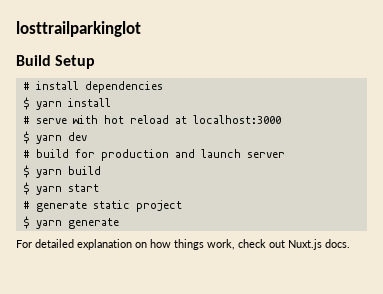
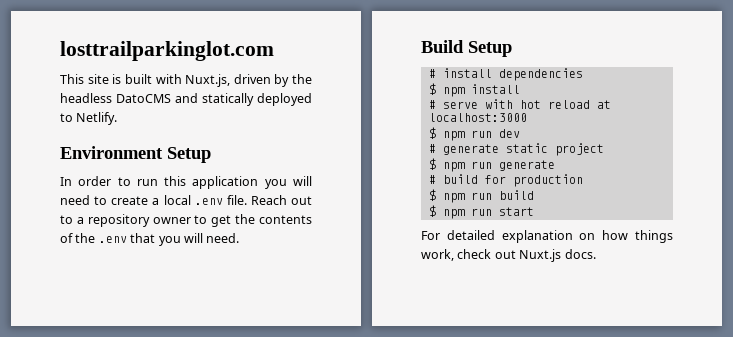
[16,21,141,37] losttrailparkinglot -> [60,41,274,61] [60,74,312,87] [60,93,312,106] [60,112,118,125] [60,146,211,163] [60,176,312,189] [60,195,312,205] [60,214,312,227] [60,233,240,246] losttrailparkinglot.com // This site is built with Nuxt.js, driven by the headless DatoCMS and statically deployed to Netlify. // Environment Setup // In order to run this application you will need to create a local .env file. Reach out to a repository owner to get the contents of the .env that you will need.
[35,101,62,110] yarn -> [442,87,465,97] npm
[35,135,62,144] yarn -> [442,130,492,141] npm run
[22,149,285,161] [22,165,101,178] [22,182,99,195] // # build for production and launch server // $ yarn build // $ yarn start -> (520, 133) none
[35,218,119,229] yarn generate -> [442,160,555,172] [428,174,583,187] [428,189,534,203] [428,205,534,219] npm run generate // # build for production // $ npm run build // $ npm run start

